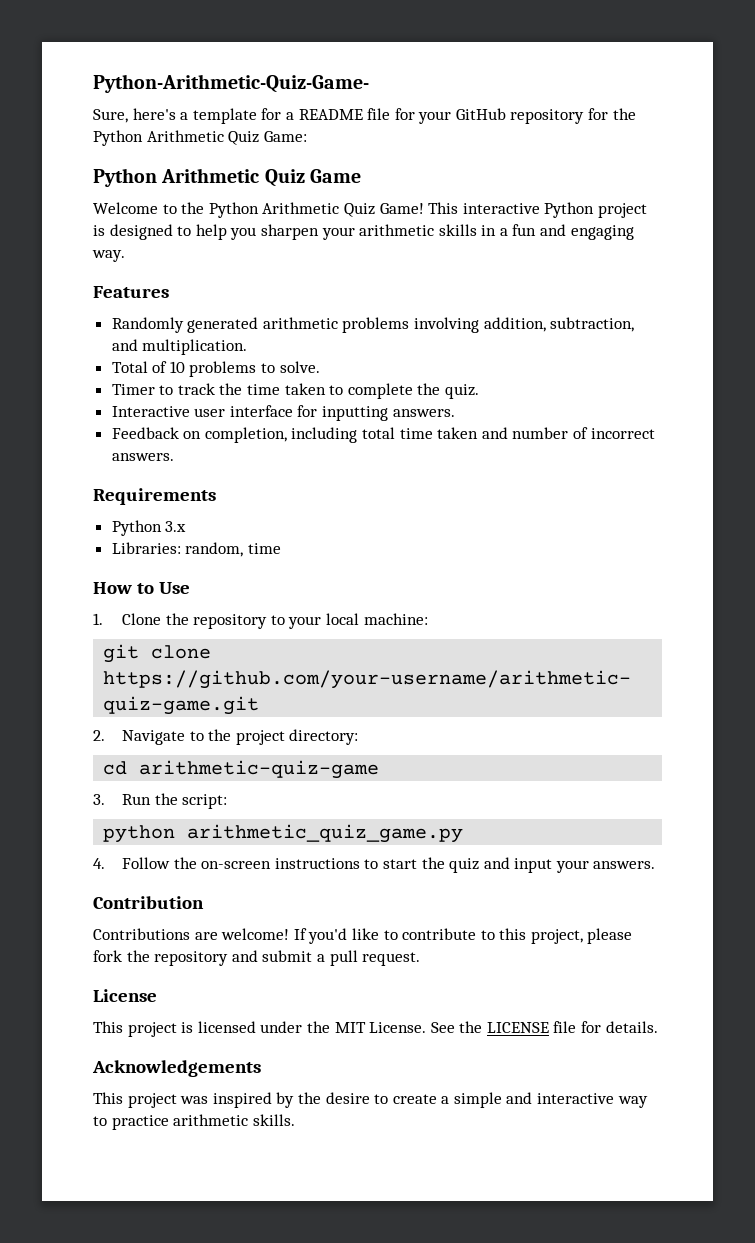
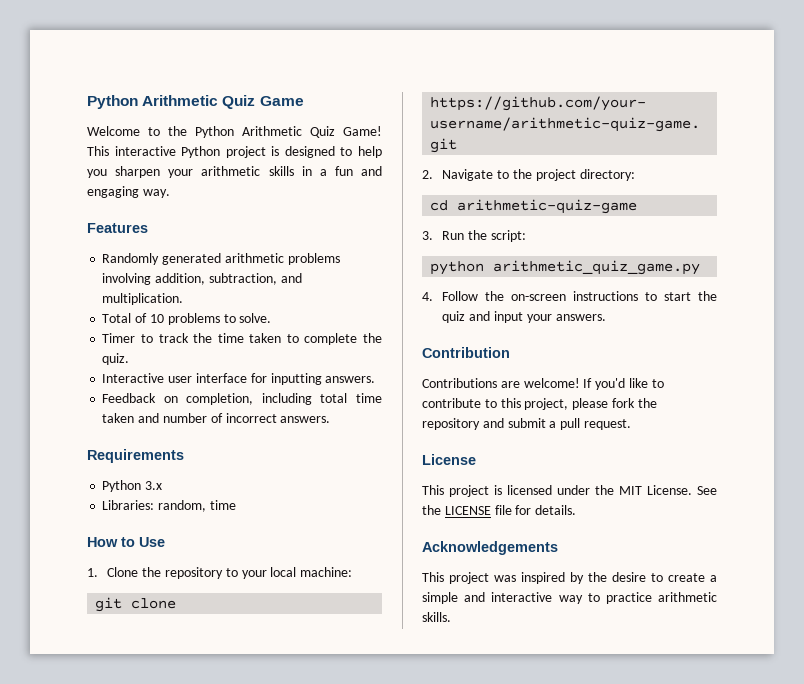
[93,74,369,93] [93,108,636,124] [93,130,307,146] Python-Arithmetic-Quiz-Game- // Sure, here's a template for a README file for your GitHub repository for the Python Arithmetic Quiz Game: // -> (87, 102) none

